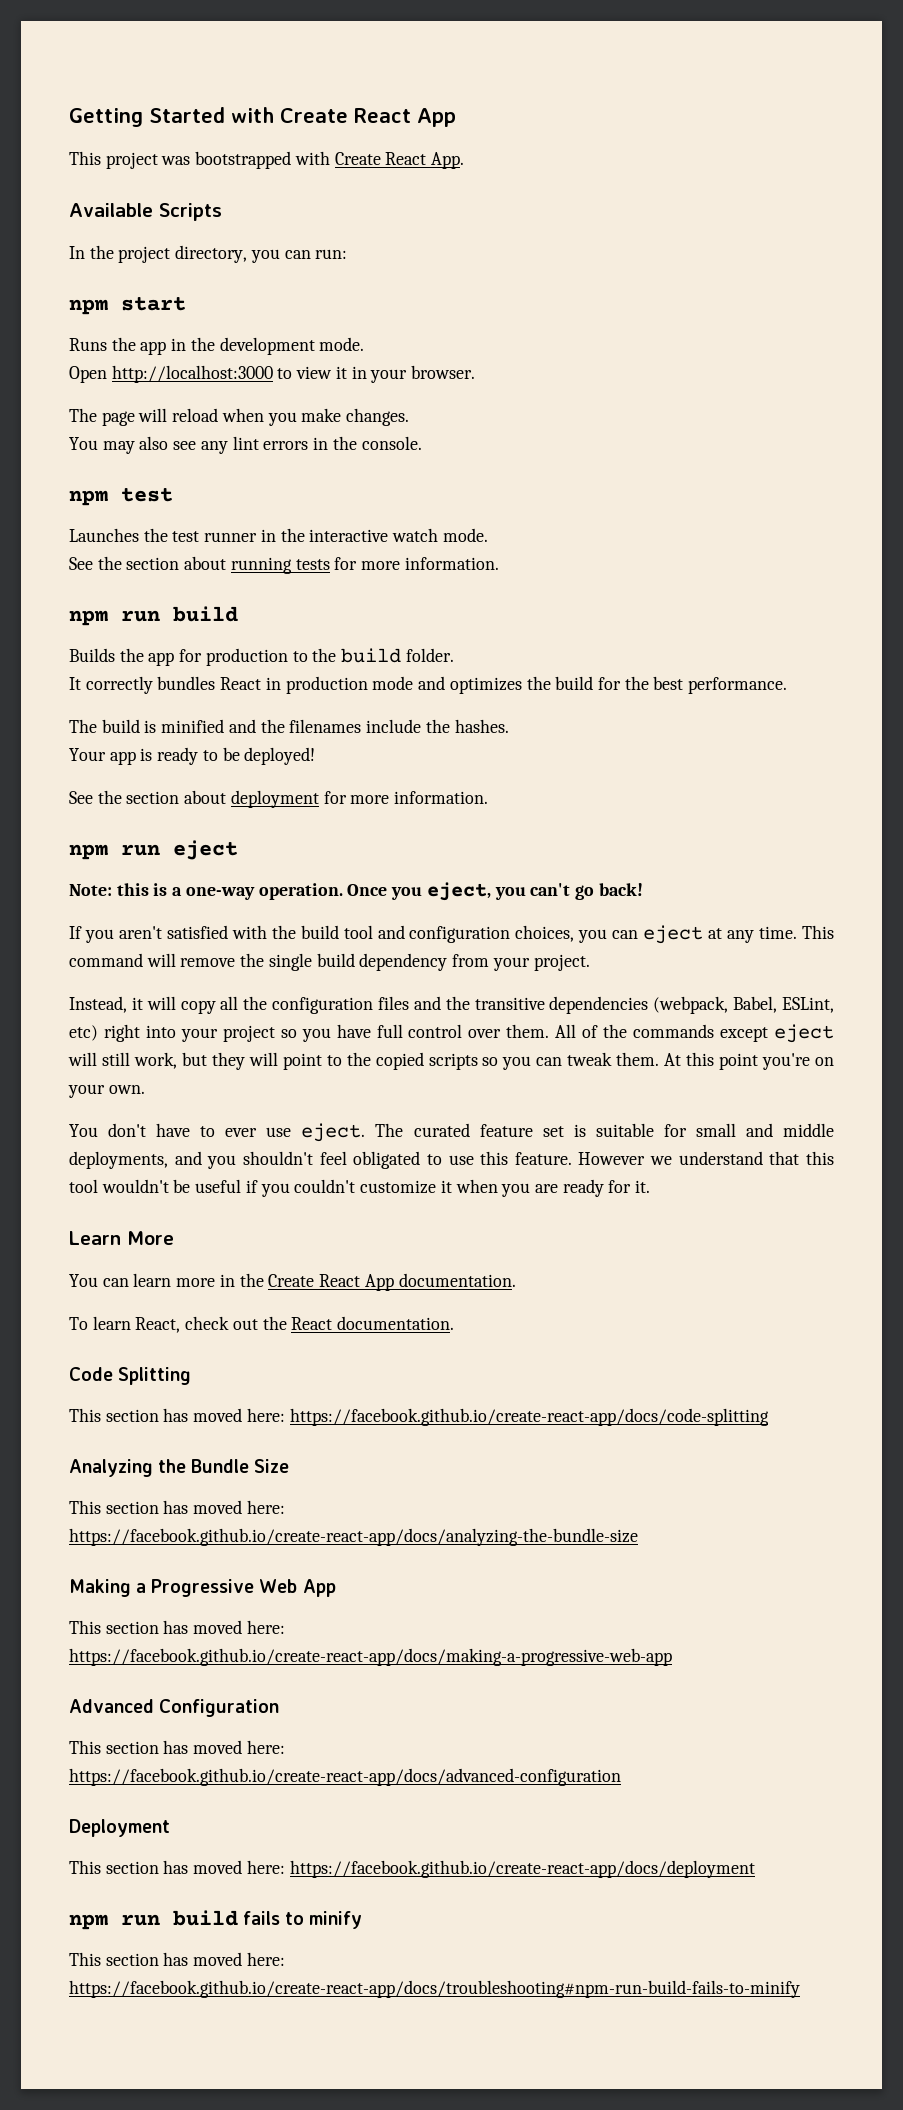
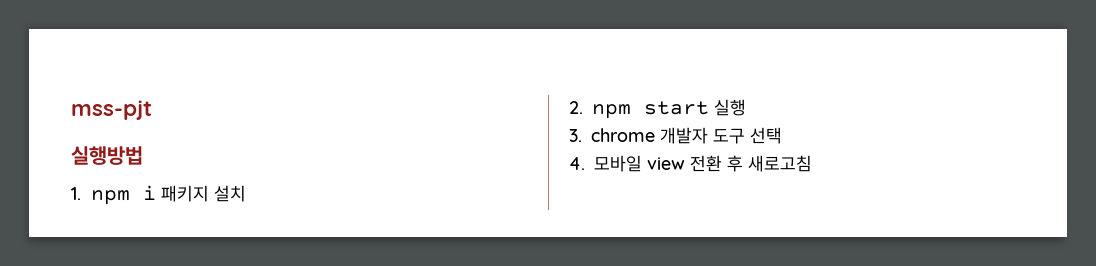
[69,107,456,127] [69,151,465,169] [69,203,222,221] [69,245,348,263] [69,297,186,315] [69,337,365,355] [69,365,476,383] [69,408,410,426] [69,436,422,454] [69,488,173,506] [69,528,488,542] [69,556,499,574] [69,606,238,626] [69,648,454,666] [69,676,788,694] [69,719,509,733] [69,747,316,765] [69,790,489,808] [69,840,238,860] [69,882,643,901] [69,925,835,944] [69,953,590,971] [69,996,834,1014] [69,1024,835,1043] [68,1052,835,1070] [68,1084,145,1098] [69,1123,834,1142] [69,1151,834,1169] [69,1179,651,1197] [69,1231,174,1245] [69,1273,516,1291] [69,1316,455,1333] [69,1367,192,1385] [69,1408,769,1426] [69,1459,290,1477] [69,1500,285,1514] [69,1528,638,1546] [69,1579,336,1597] [69,1620,285,1634] [69,1648,672,1666] [69,1699,280,1717] [69,1740,285,1754] [69,1768,621,1786] [69,1819,170,1837] [69,1860,755,1878] [69,1910,363,1930] [69,1952,285,1966] [69,1980,800,1998] Getting Started with Create React App // This project was bootstrapped with Create React App. // Available Scripts // In the project directory, you can run: // npm start // Runs the app in the development mode. // Open http://localhost:3000 to view it in your browser. // The page will reload when you make changes. // You may also see any lint errors in the console. // npm test // Launches the test runner in the interactive watch mode. // See the section about running tests for more information. // npm run build // Builds the app for production to the build folder. // It correctly bundles React in production mode and optimizes the build for the best performance. // The build is minified and the filenames include the hashes. // Your app is ready to be deployed! // See the section about deployment for more information. // npm run eject // Note: this is a one-way operation. Once you eject, you can't go back! // If you aren't satisfied with the build tool and configuration choices, you can eject at any time. This command will remove the single build dependency from your project. // Instead, it will copy all the configuration files and the transitive dependencies (webpack, Babel, ESLint, etc) right into your project so you have full control over them. All of the commands except eject will still work, but they will point to the copied scripts so you can tweak them. At this point you're on your own. // You don't have to ever use eject. The curated feature set is suitable for small and middle deployments, and you shouldn't feel obligated to use this feature. However we understand that this tool wouldn't be useful if you couldn't customize it when you are ready for it. // Learn More // You can learn more in the Create React App documentation. // To learn React, check out the React documentation. // Code Splitting // This section has moved here: https://facebook.github.io/create-react-app/docs/code-splitting // Analyzing the Bundle Size // This section has moved here: https://facebook.github.io/create-react-app/docs/analyzing-the-bundle-size // Making a Progressive Web App // This section has moved here: https://facebook.github.io/create-react-app/docs/making-a-progressive-web-app // Advanced Configuration // This section has moved here: https://facebook.github.io/create-react-app/docs/advanced-configuration // Deployment // This section has moved here: https://facebook.github.io/create-react-app/docs/deployment // npm run build fails to minify // This section has moved here: https://facebook.github.io/create-react-app/docs/troubleshooting#npm-run-build-fails-to-minify -> [71,100,152,120] [71,146,143,165] [71,185,246,205] [569,99,746,119] [569,127,782,144] [569,155,812,172] mss-pjt // 실행방법 // 1. npm i 패키지 설치 // 2. npm start 실행 // 3. chrome 개발자 도구 선택 // 4. 모바일 view 전환 후 새로고침

